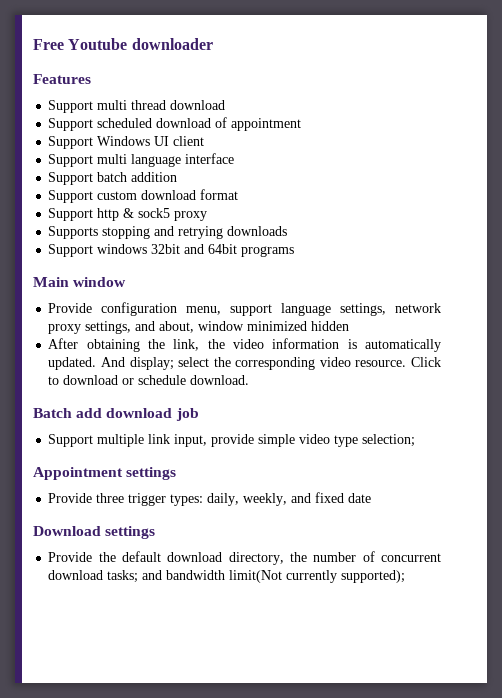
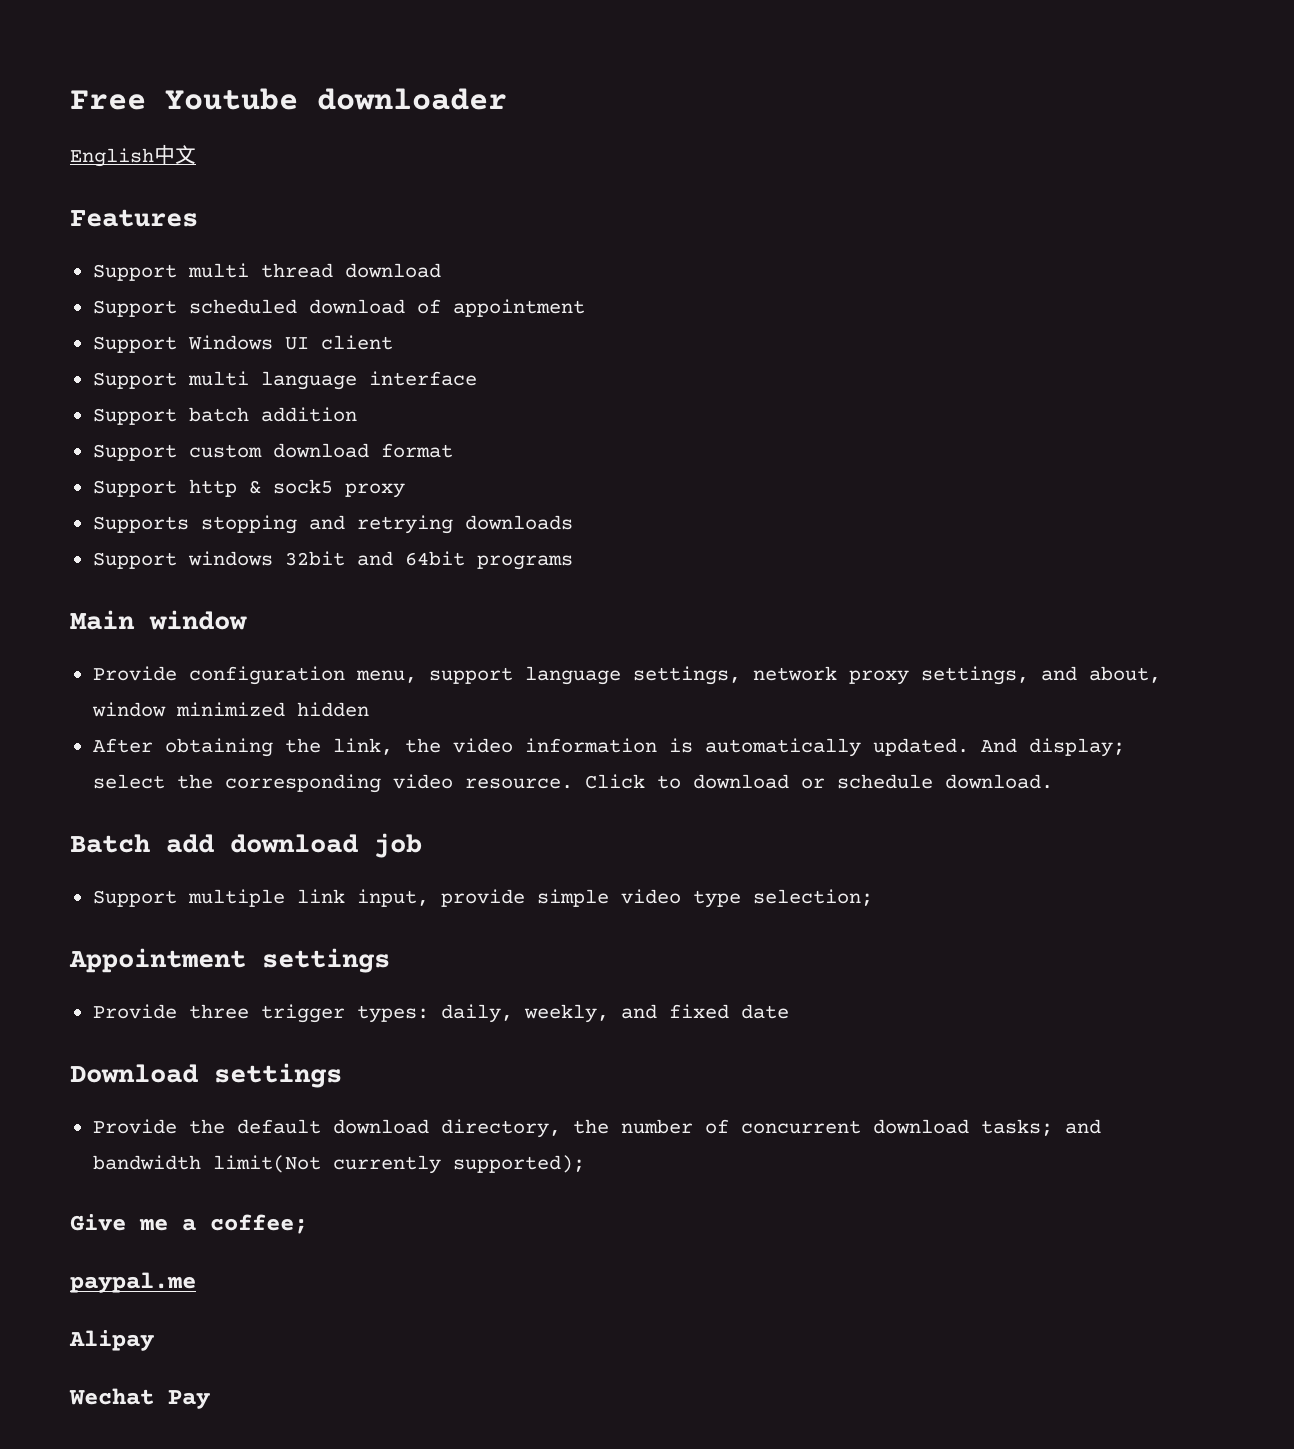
(213, 44) none -> [70,144,196,167] // English中文
(406, 576) none -> [70,1214,308,1234] [70,1272,196,1293] [69,1330,154,1351] [69,1388,210,1409] // Give me a coffee; // paypal.me // Alipay // Wechat Pay

